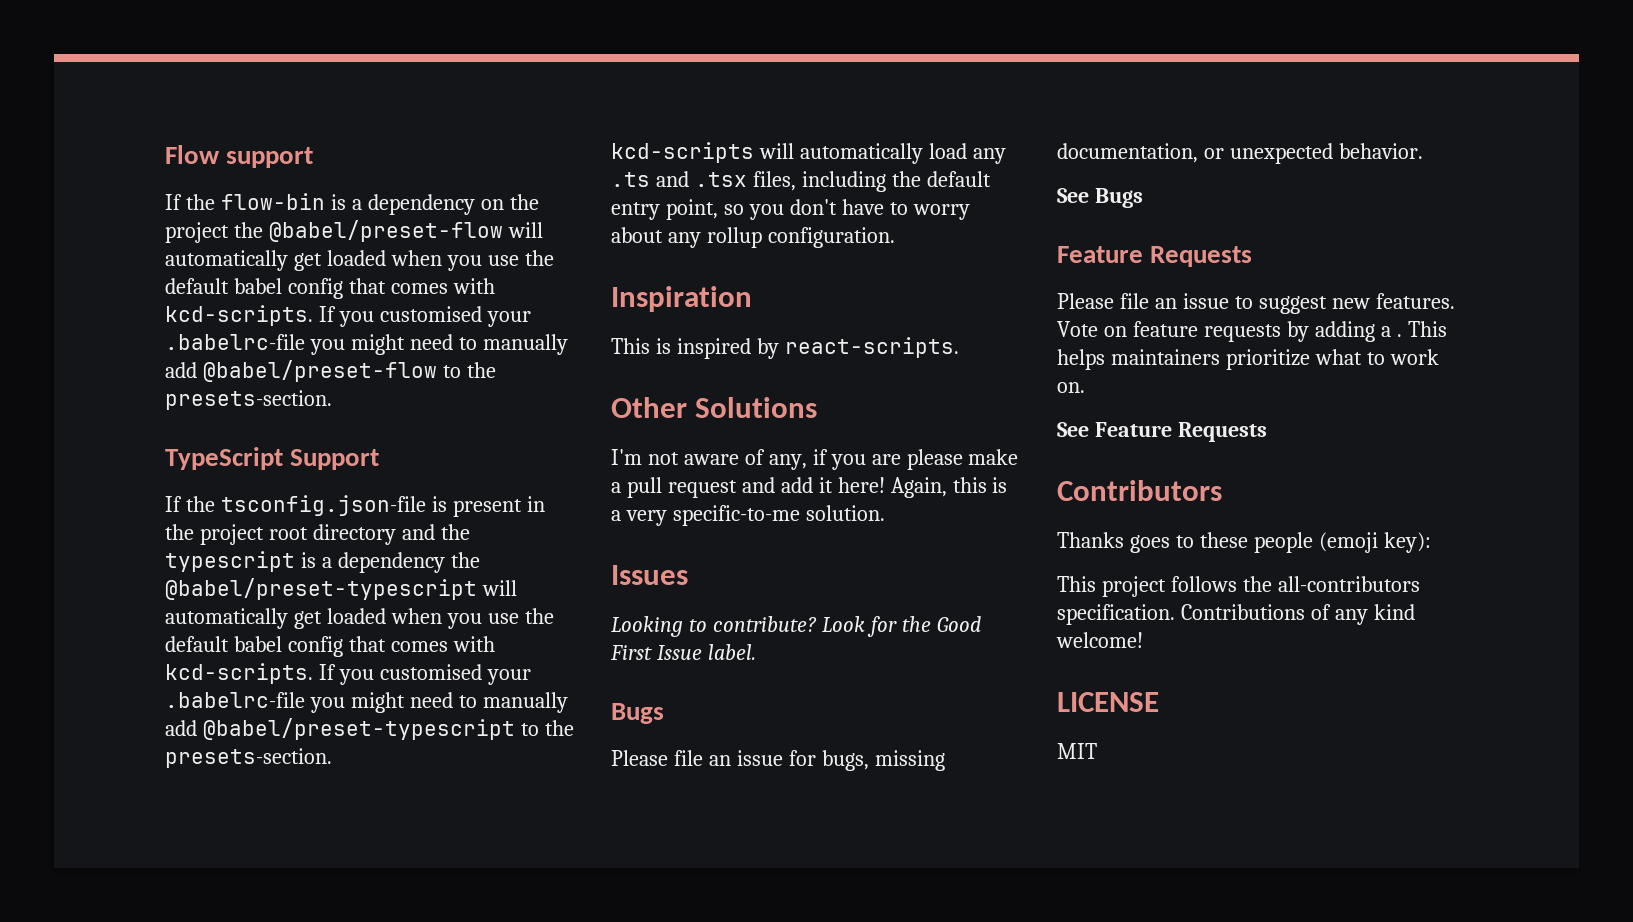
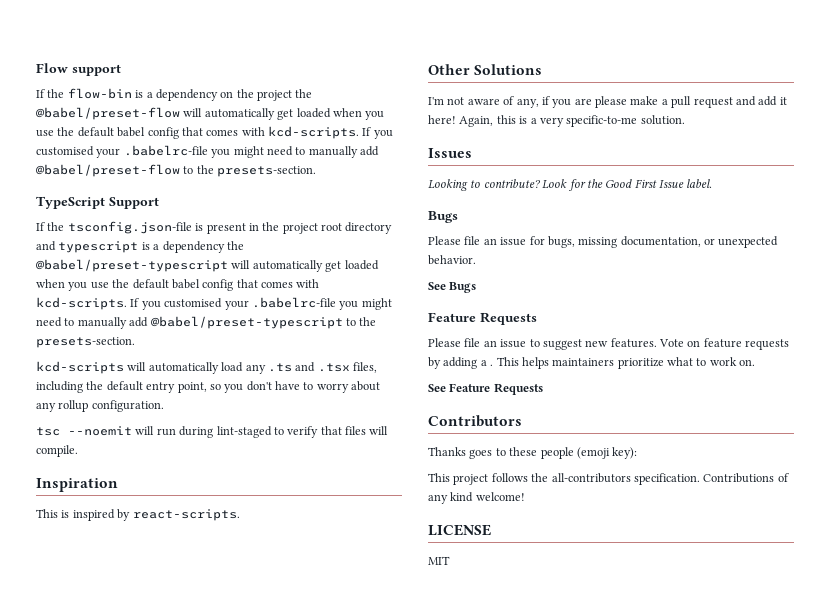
[440,524,470,540] the -> (56, 246) none
(895, 237) none -> [36,426,389,438] [36,445,78,457] // tsc --noemit will run during lint-staged to verify that files will compile.

